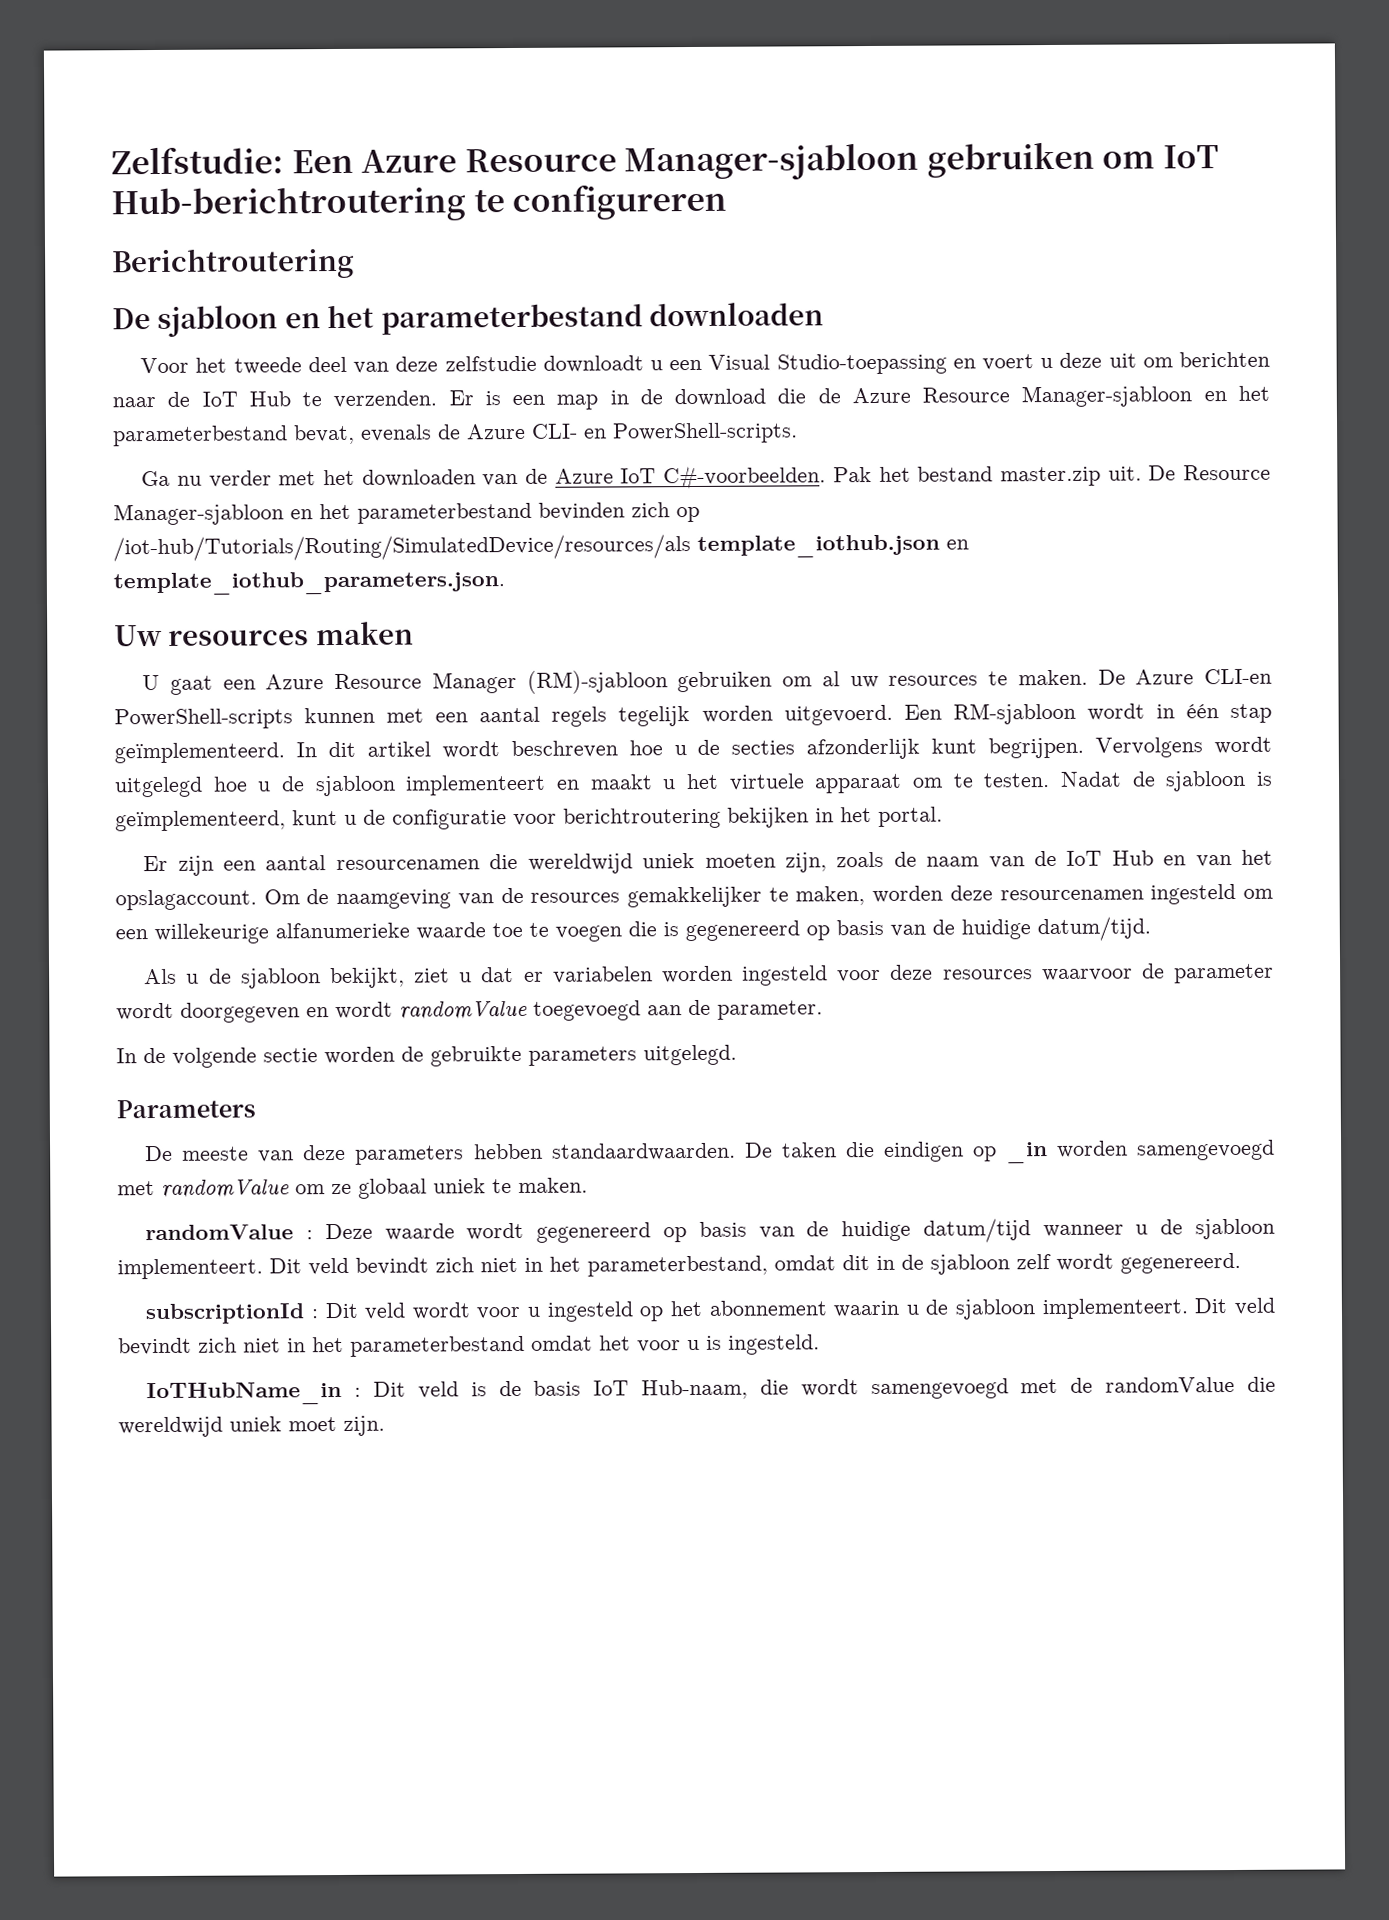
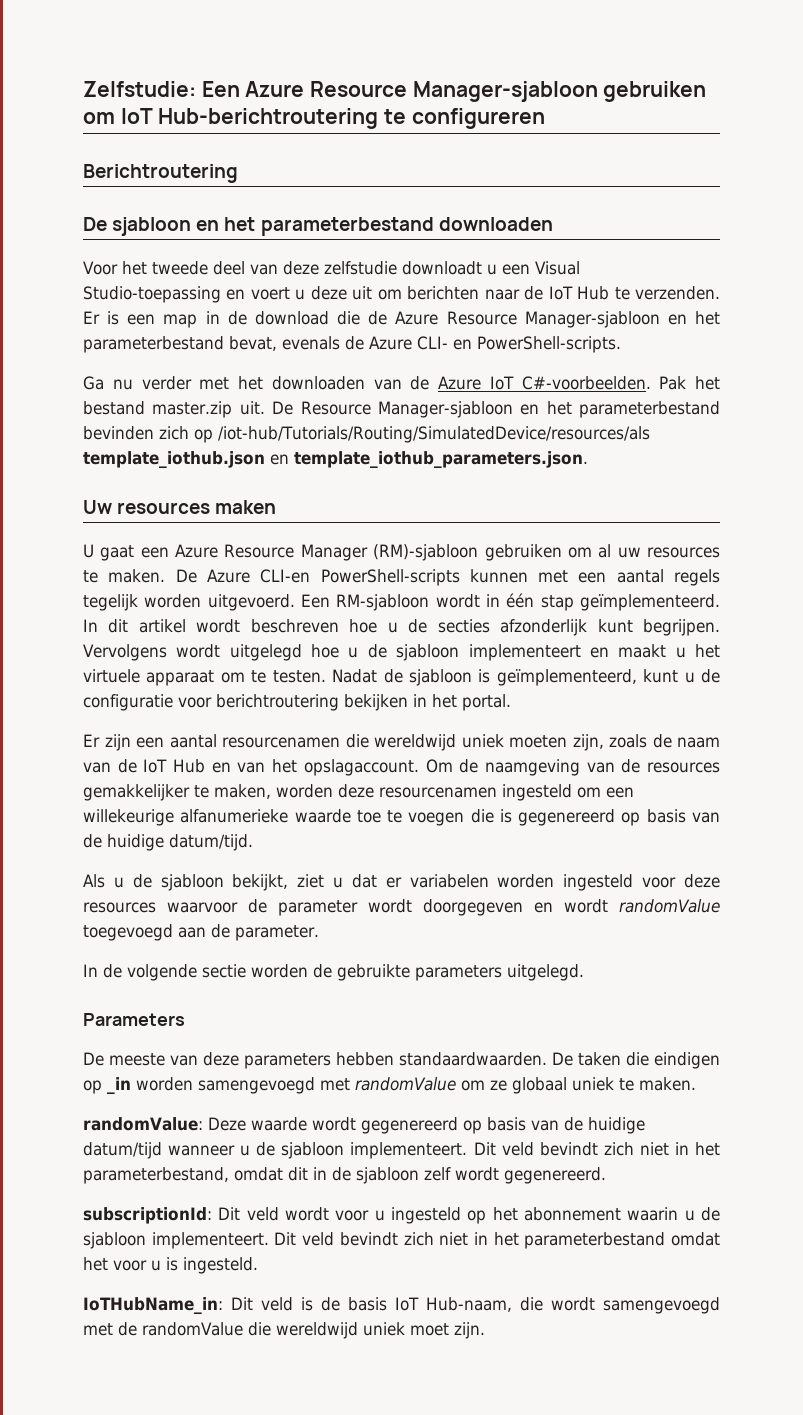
[145,1224,314,1241] randomValue : -> [83,1117,203,1131] randomValue:
[145,1303,318,1325] subscriptionId : -> [83,1207,212,1224] subscriptionId:
[146,1381,362,1406] IoTHubName_in : -> [83,1297,223,1315] IoTHubName_in:

